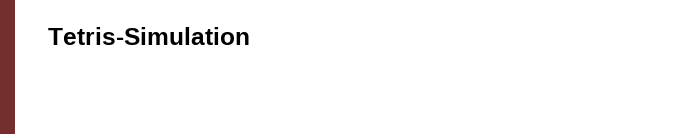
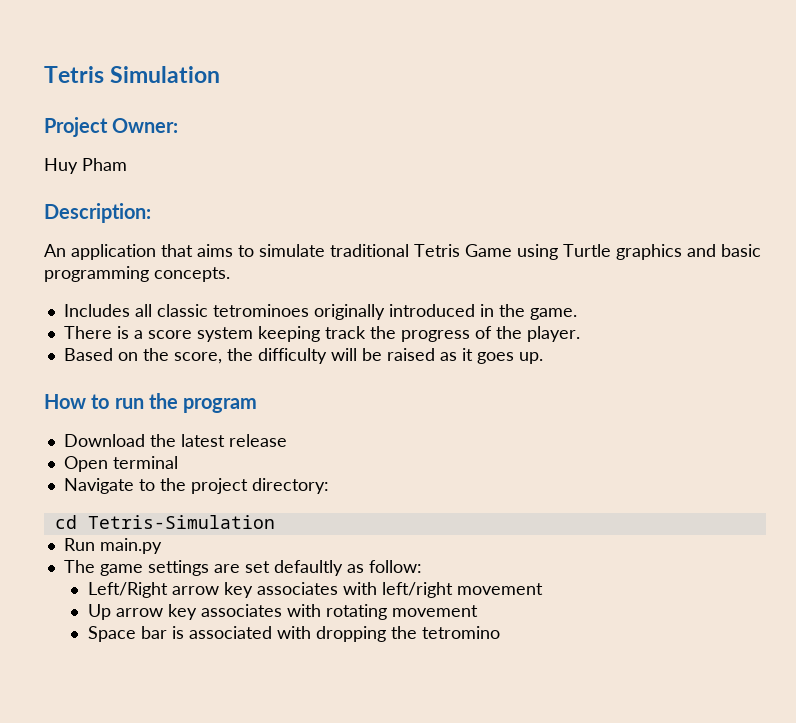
[48,27,250,45] Tetris-Simulation -> [44,66,221,83] [44,117,179,137] [44,158,127,174] [44,203,151,223] [44,244,761,260] [44,266,230,282] [63,304,577,320] [63,326,580,342] [63,348,543,364] [44,393,258,413] [63,434,287,447] [63,456,178,472] [63,478,329,494] [54,515,275,529] [63,538,162,554] [63,560,422,576] [87,582,543,598] [87,604,478,620] [87,626,500,642] Tetris Simulation // Project Owner: // Huy Pham // Description: // An application that aims to simulate traditional Tetris Game using Turtle graphics and basic programming concepts. // Includes all classic tetrominoes originally introduced in the game. // There is a score system keeping track the progress of the player. // Based on the score, the difficulty will be raised as it goes up. // How to run the program // Download the latest release // Open terminal // Navigate to the project directory: // cd Tetris-Simulation // Run main.py // The game settings are set defaultly as follow: // Left/Right arrow key associates with left/right movement // Up arrow key associates with rotating movement // Space bar is associated with dropping the tetromino

